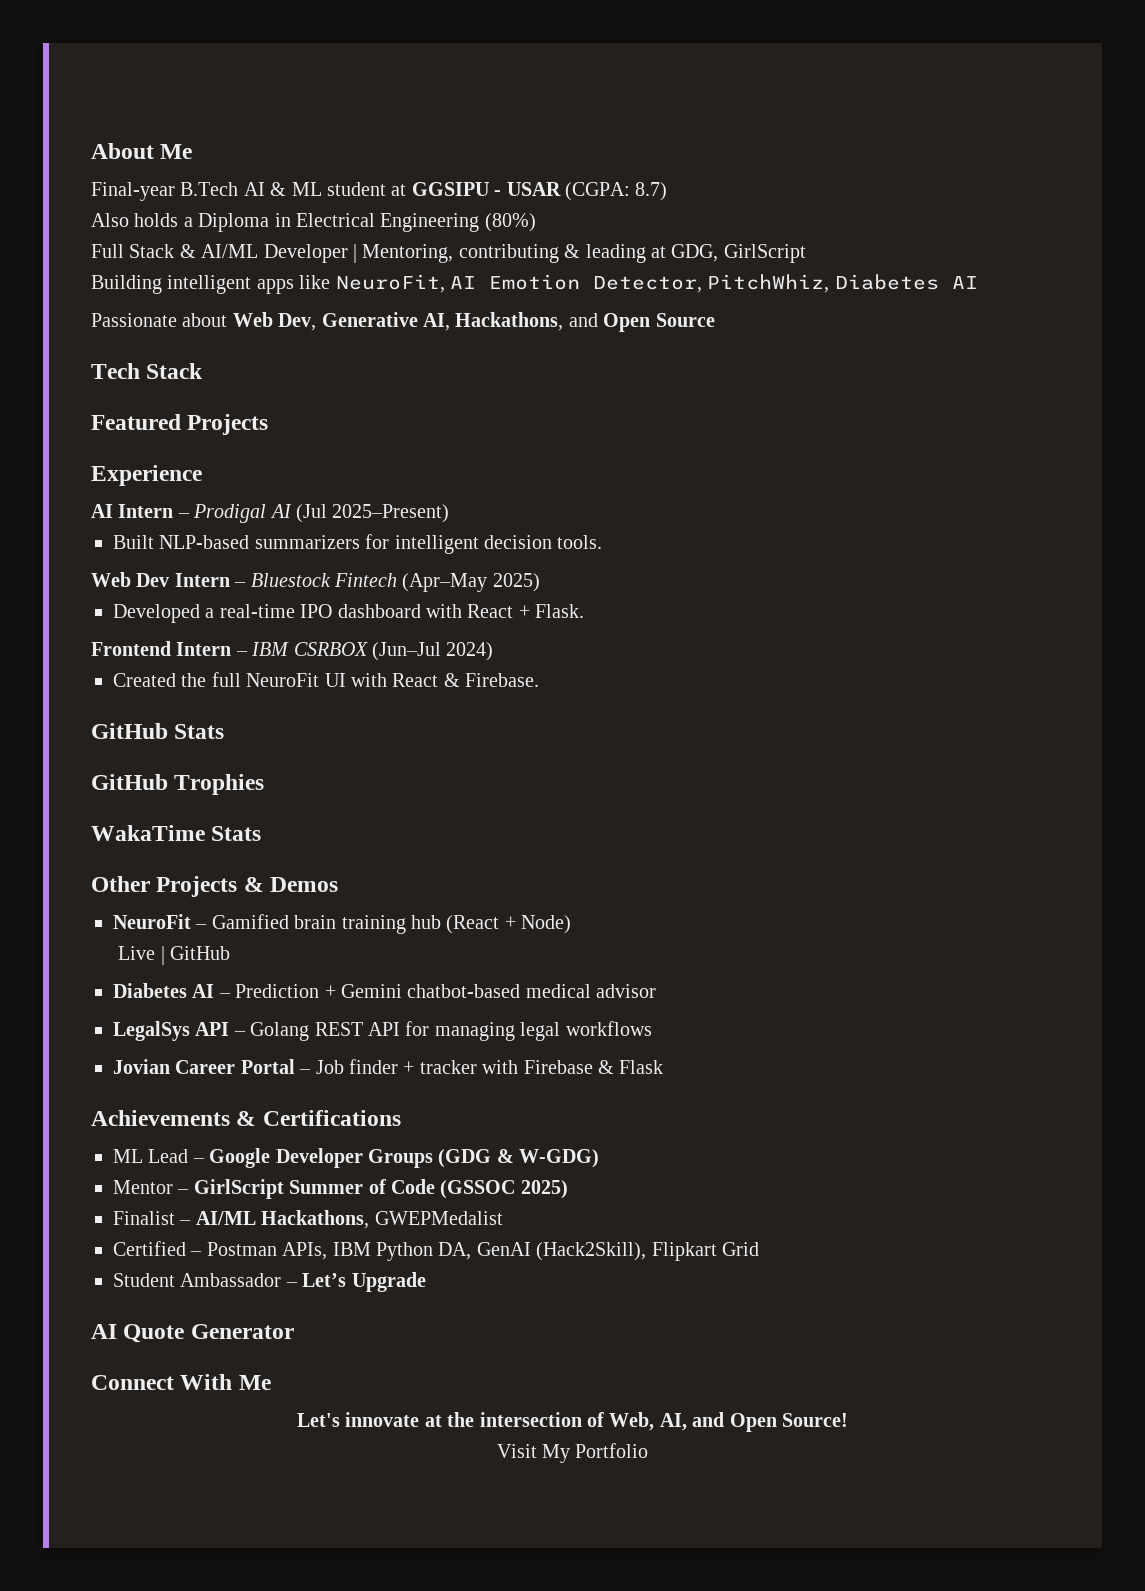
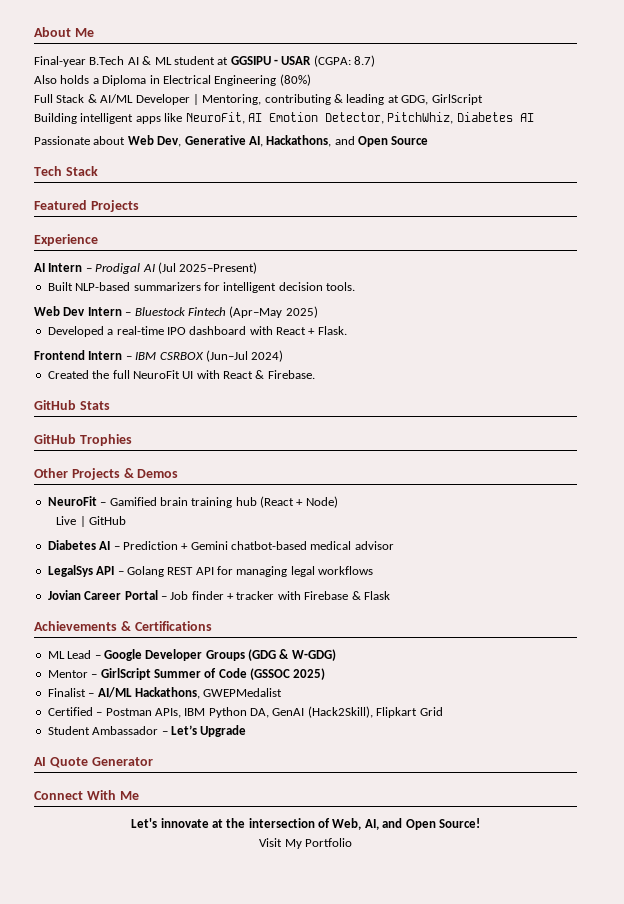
[91,825,262,841] // WakaTime Stats -> (132, 440) none

